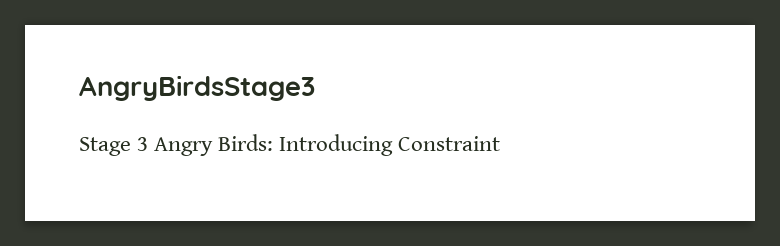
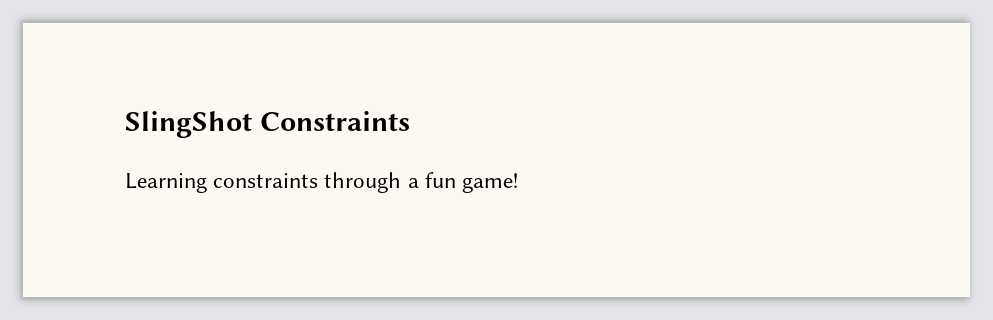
[79,75,315,101] [79,134,501,156] AngryBirdsStage3 // Stage 3 Angry Birds: Introducing Constraint -> [125,111,410,138] [125,172,519,193] SlingShot Constraints // Learning constraints through a fun game!

